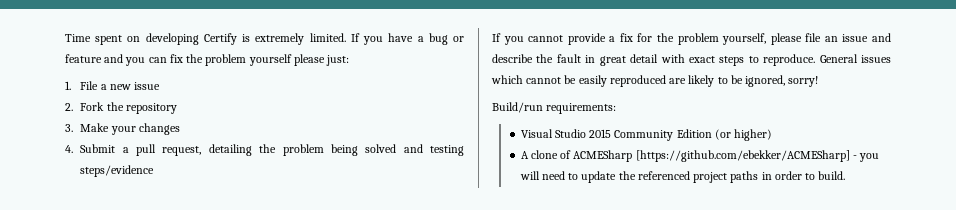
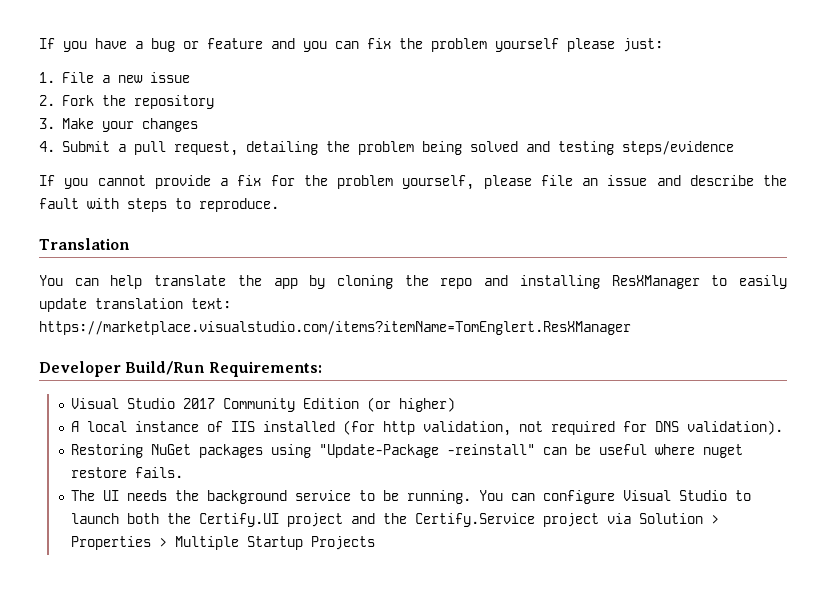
[65,33,346,45] Time spent on developing Certify is extremely limited. -> (39, 43) none
[585,54,891,66] [491,75,819,87] [492,102,617,114] [520,129,612,138] in great detail with exact steps to reproduce. General issues which cannot be easily reproduced are likely to be ignored, sorry! // Build/run requirements: // Visual Studio 2015 -> [87,198,279,212] [39,238,130,250] [39,275,787,289] [39,298,231,312] [39,321,631,335] [39,361,322,377] [71,398,216,409] with steps to reproduce. // Translation // You can help translate the app by cloning the repo and installing ResXManager to easily update translation text: https://marketplace.visualstudio.com/items?itemName=TomEnglert.ResXManager // Developer Build/Run Requirements: // Visual Studio 2017
[530,150,880,162] [519,171,846,183] clone of ACMESharp [https://github.com/ebekker/ACMESharp] - you will need to update the referenced project paths in order to build. -> [87,420,784,436] [71,444,744,458] [71,467,184,478] [71,490,752,504] [71,513,720,527] [71,536,376,550] local instance of IIS installed (for http validation, not required for DNS validation). // Restoring NuGet packages using "Update-Package -reinstall" can be useful where nuget restore fails. // The UI needs the background service to be running. You can configure Visual Studio to launch both the Certify.UI project and the Certify.Service project via Solution > Properties > Multiple Startup Projects

